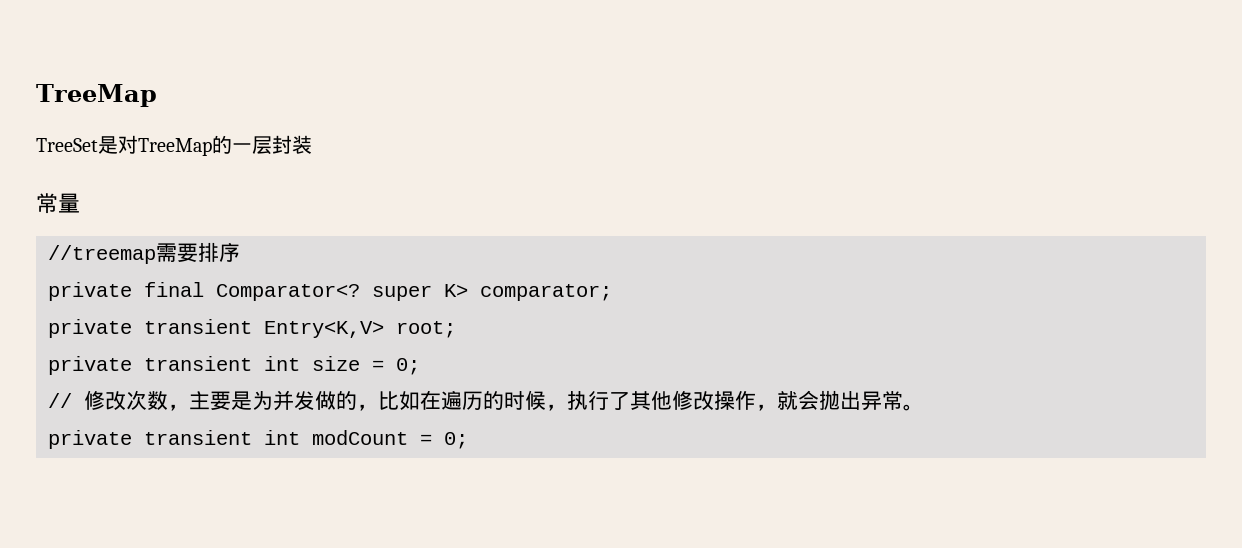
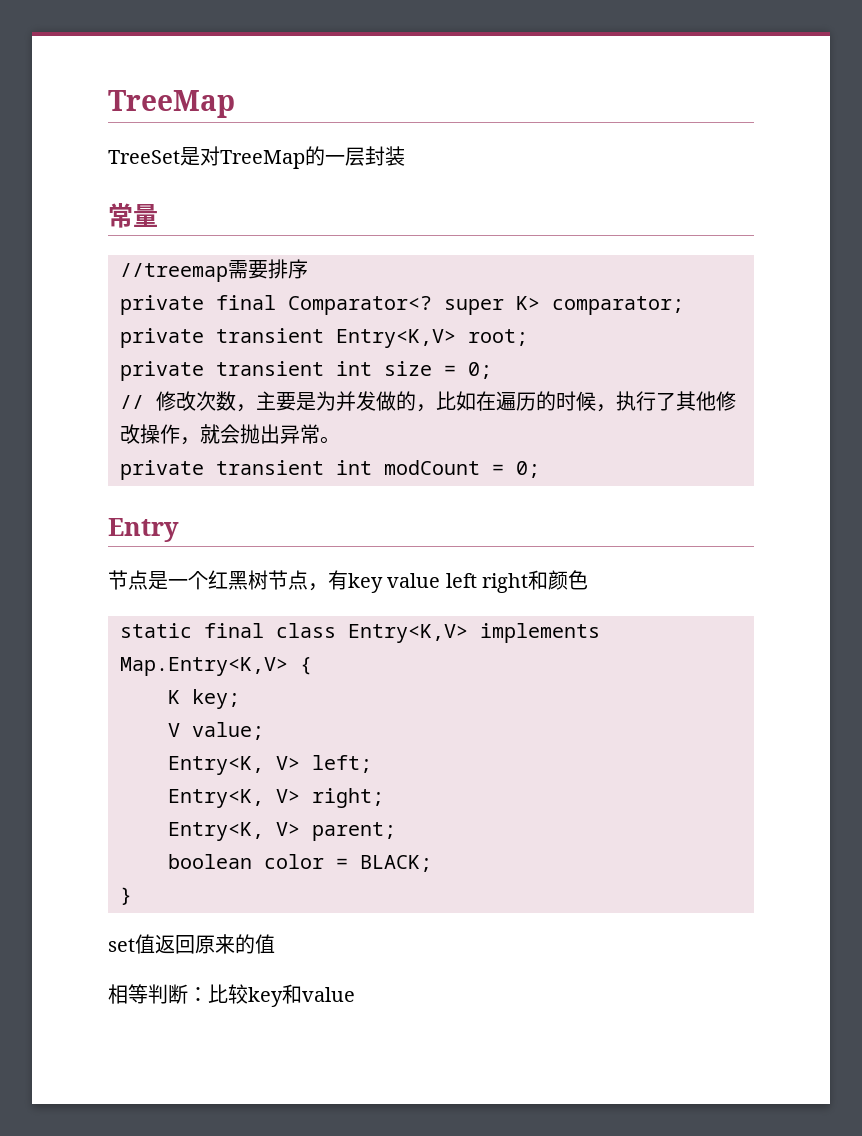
(468, 440) none -> [108,518,179,542] [108,570,589,593] [120,623,600,643] [120,657,312,676] [168,689,240,709] [168,722,264,740] [168,755,372,775] [168,788,384,808] [168,822,396,841] [168,854,432,872] [120,887,132,905] [108,934,275,954] [108,984,355,1007] // Entry // 节点是一个红黑树节点，有key value left right和颜色 // static final class Entry<K,V> implements Map.Entry<K,V> { // K key; // V value; // Entry<K, V> left; // Entry<K, V> right; // Entry<K, V> parent; // boolean color = BLACK; // } // set值返回原来的值 // 相等判断：比较key和value

